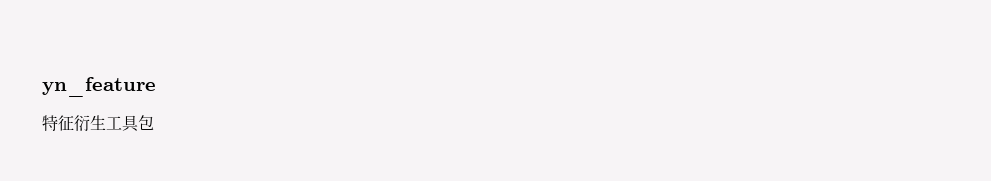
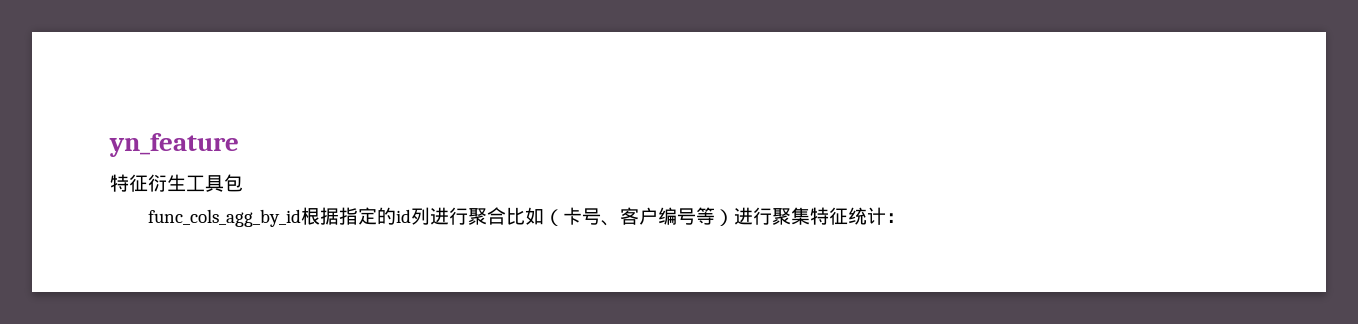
(154, 122) none -> [148,207,906,227] // func_cols_agg_by_id根据指定的id列进行聚合比如（卡号、客户编号等）进行聚集特征统计：

